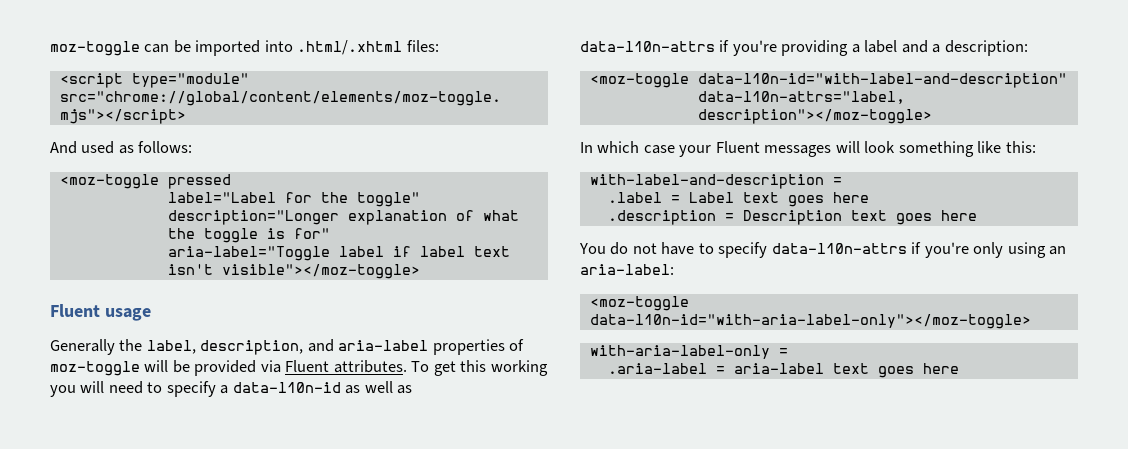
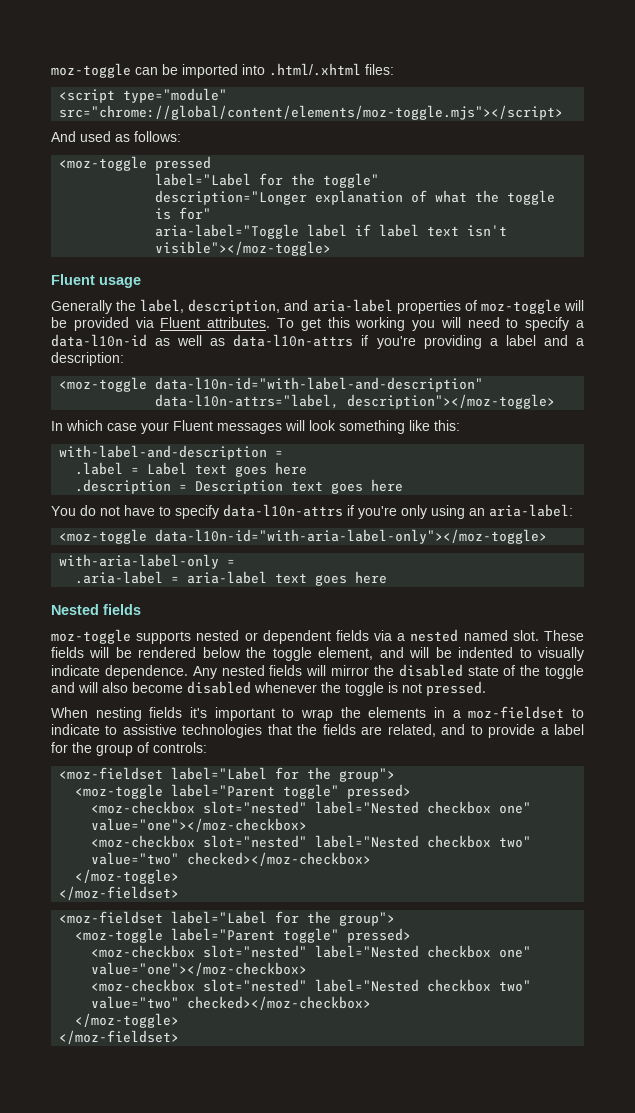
(959, 368) none -> [51,604,141,615] [51,629,584,644] [51,647,584,661] [51,664,584,679] [51,681,486,696] [51,706,584,721] [51,724,584,738] [51,742,207,756] [59,767,396,782] [75,784,412,799] [91,801,532,814] [91,818,308,832] [91,835,532,848] [91,852,372,866] [75,869,180,884] [59,886,180,900] [59,911,396,926] [75,928,412,943] [91,945,532,958] [91,962,308,976] [91,979,532,992] [91,996,372,1010] [75,1013,180,1028] [59,1030,180,1044] // Nested fields // moz-toggle supports nested or dependent fields via a nested named slot. These fields will be rendered below the toggle element, and will be indented to visually indicate dependence. Any nested fields will mirror the disabled state of the toggle and will also become disabled whenever the toggle is not pressed. // When nesting fields it's important to wrap the elements in a moz-fieldset to indicate to assistive technologies that the fields are related, and to provide a label for the group of controls: // <moz-fieldset label="Label for the group"> // <moz-toggle label="Parent toggle" pressed> // <moz-checkbox slot="nested" label="Nested checkbox one" value="one"></moz-checkbox> // <moz-checkbox slot="nested" label="Nested checkbox two" value="two" checked></moz-checkbox> // </moz-toggle> // </moz-fieldset> // <moz-fieldset label="Label for the group"> // <moz-toggle label="Parent toggle" pressed> // <moz-checkbox slot="nested" label="Nested checkbox one" value="one"></moz-checkbox> // <moz-checkbox slot="nested" label="Nested checkbox two" value="two" checked></moz-checkbox> // </moz-toggle> // </moz-fieldset>

